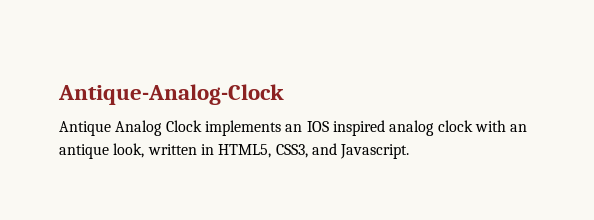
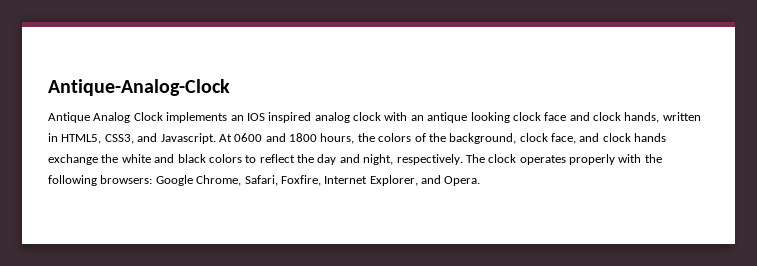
[113,143,145,158] look, -> [470,112,660,123] looking clock face and clock hands,
(410, 151) none -> [218,133,667,144] [48,154,662,165] [48,175,481,186] At 0600 and 1800 hours, the colors of the background, clock face, and clock hands exchange the white and black colors to reflect the day and night, respectively. The clock operates properly with the following browsers: Google Chrome, Safari, Foxfire, Internet Explorer, and Opera.

